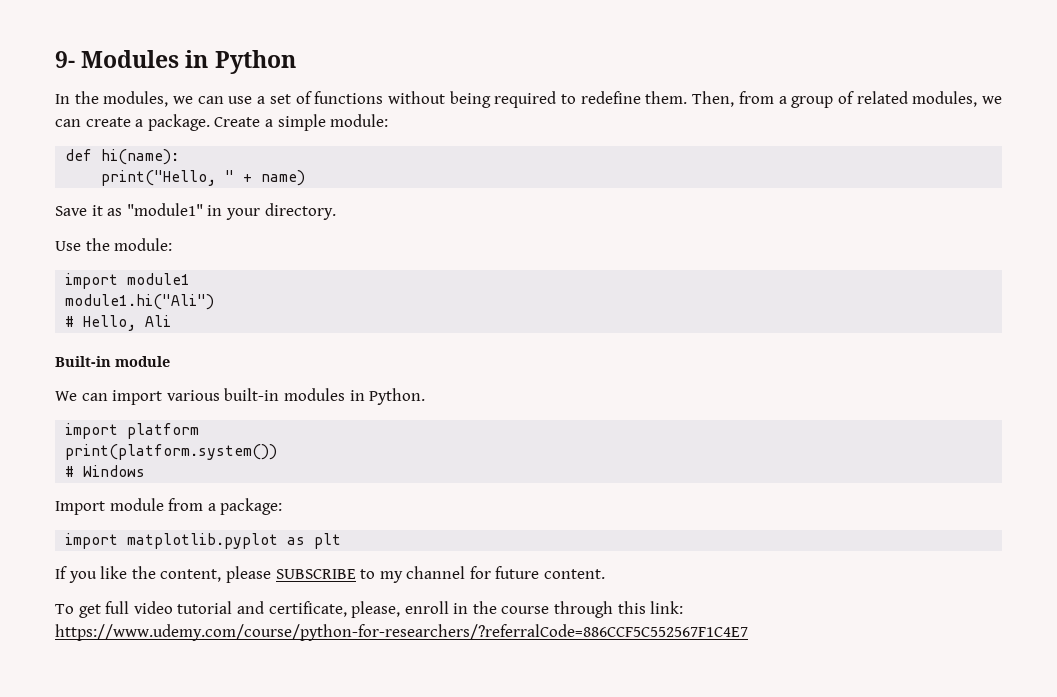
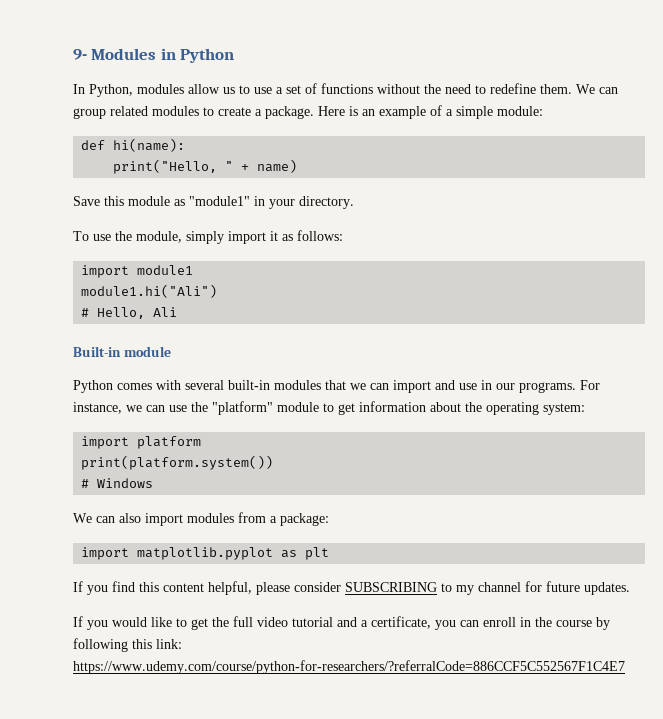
[74,91,224,107] the modules, we can -> [89,84,250,97] Python, modules allow us to
[449,91,557,108] being required -> [424,84,471,94] the need
[692,91,1002,108] [55,114,261,131] Then, from a group of related modules, we can create a package. Create -> [576,84,618,94] [73,105,442,119] We can group related modules to create a package. Here is an example of
[91,205,103,216] it -> [104,196,170,206] this module
[55,238,173,251] Use the module: -> [73,230,343,244] To use the module, simply import it as follows:
[55,388,426,405] We can import various built-in modules in Python. -> [73,380,600,393] [73,401,585,415] Python comes with several built-in modules that we can import and use in our programs. For instance, we can use the "platform" module to get information about the operating system:
[55,498,164,515] Import module -> [73,513,234,526] We can also import modules
[100,566,356,583] like the content, please SUBSCRIBE -> [112,581,437,595] find this content helpful, please consider SUBSCRIBING
[544,569,606,579] [55,601,401,618] content. // To get full video tutorial and certificate, please, -> [584,582,630,595] [73,616,479,630] updates. // If you would like to get the full video tutorial and a certificate, you can
[554,601,614,618] through -> [596,617,610,630] [73,638,128,652] by following

